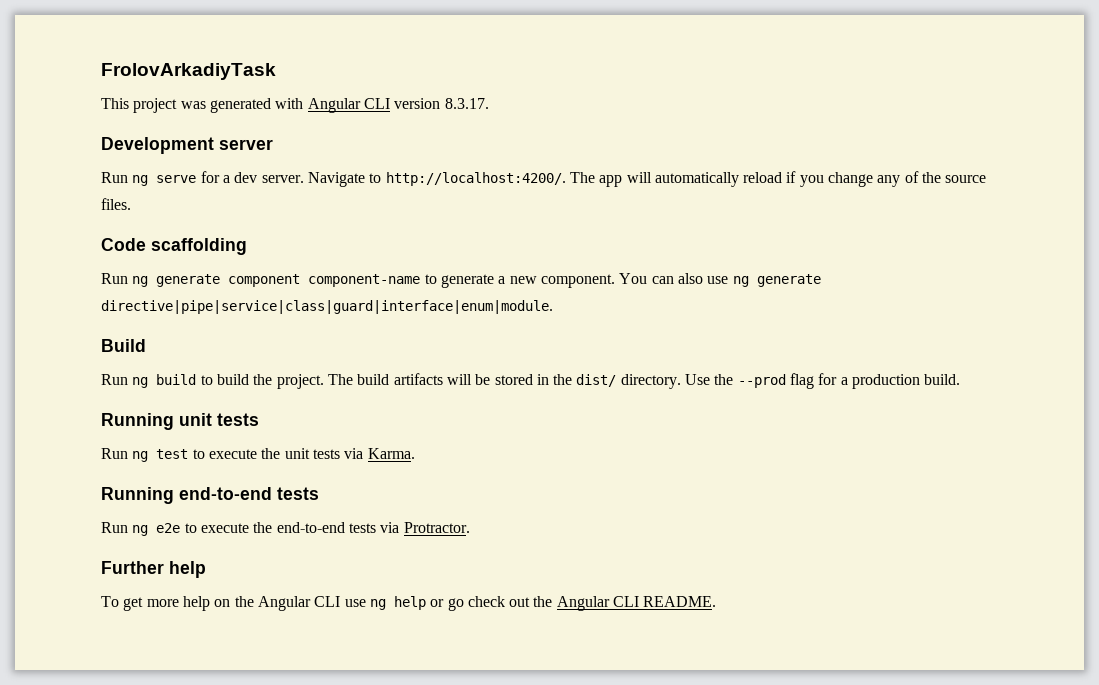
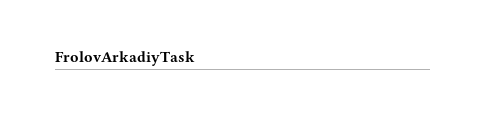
[101,98,489,113] [101,137,273,154] [101,171,987,187] [101,198,131,210] [101,238,247,255] [101,273,821,288] [101,300,553,314] [101,339,146,352] [101,373,961,389] [101,413,259,430] [101,448,415,462] [101,487,319,504] [101,522,470,536] [101,561,206,578] [101,596,717,611] // This project was generated with Angular CLI version 8.3.17. // Development server // Run ng serve for a dev server. Navigate to http://localhost:4200/. The app will automatically reload if you change any of the source files. // Code scaffolding // Run ng generate component component-name to generate a new component. You can also use ng generate directive|pipe|service|class|guard|interface|enum|module. // Build // Run ng build to build the project. The build artifacts will be stored in the dist/ directory. Use the --prod flag for a production build. // Running unit tests // Run ng test to execute the unit tests via Karma. // Running end-to-end tests // Run ng e2e to execute the end-to-end tests via Protractor. // Further help // To get more help on the Angular CLI use ng help or go check out the Angular CLI README. -> (195, 58) none

